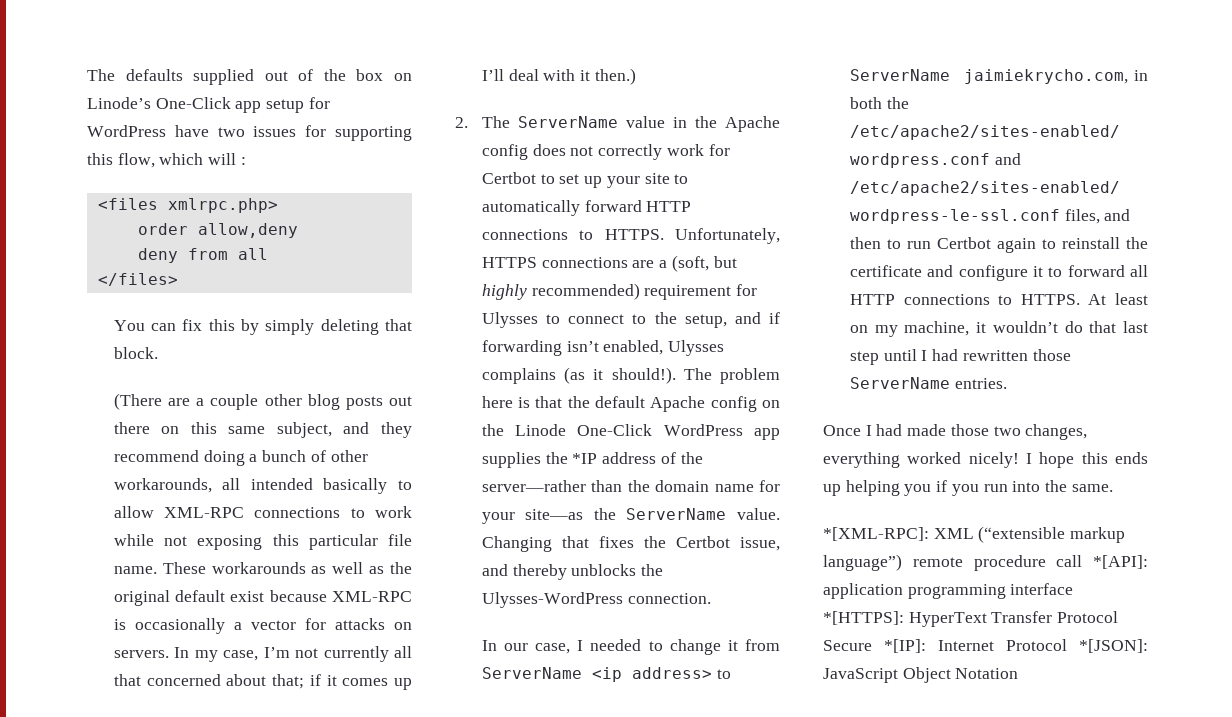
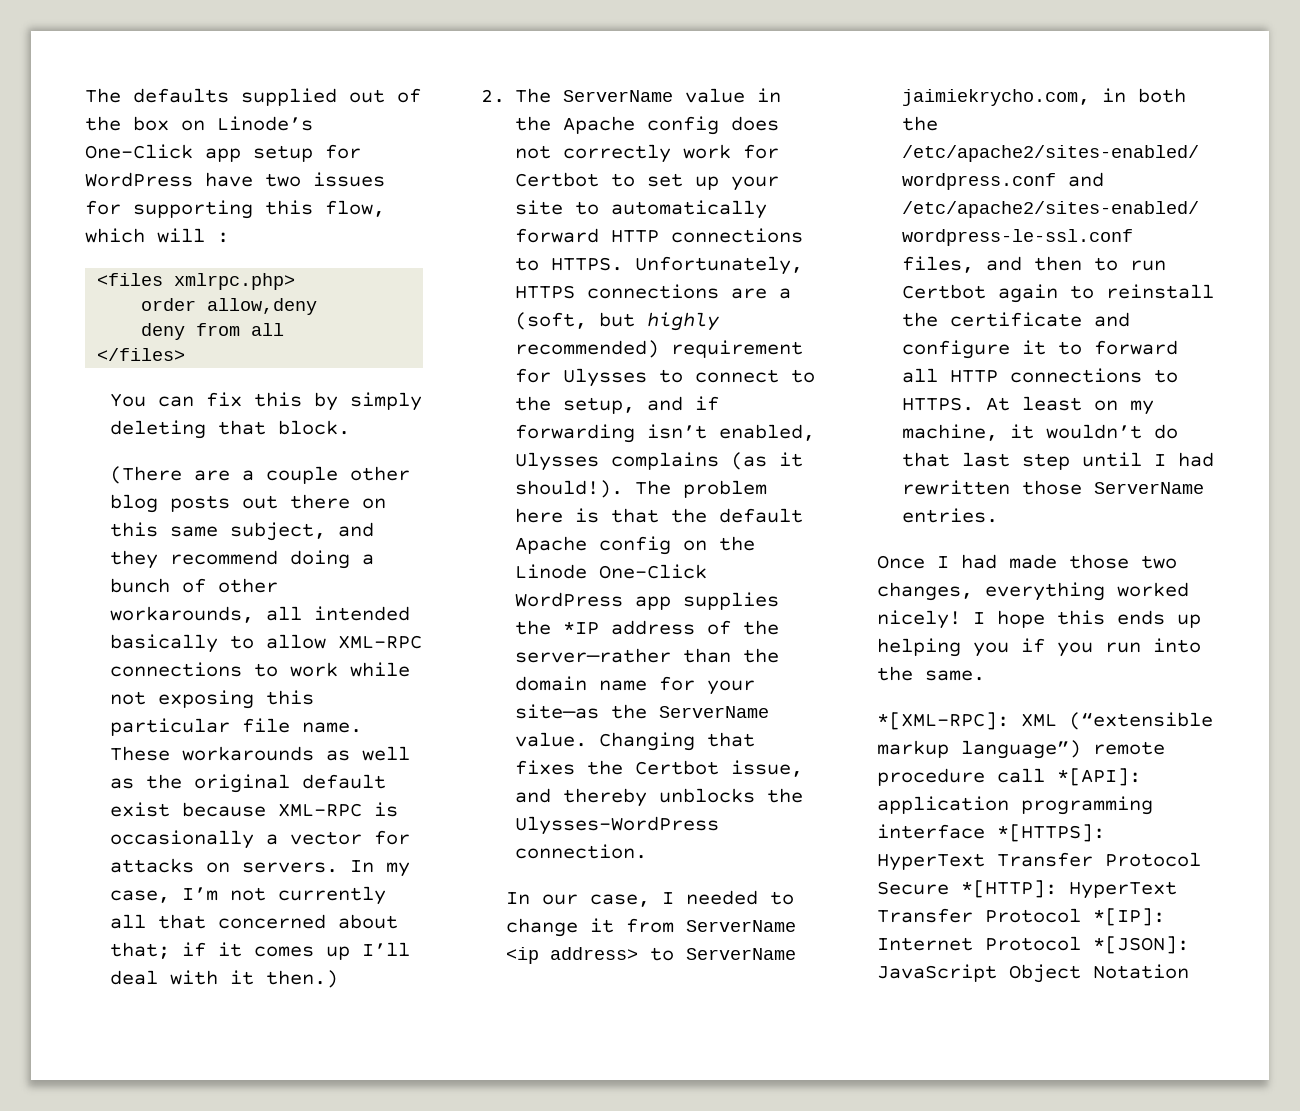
(872, 645) none -> [961,880,1177,899] [877,908,1081,923] *[HTTP]: HyperText Transfer Protocol

